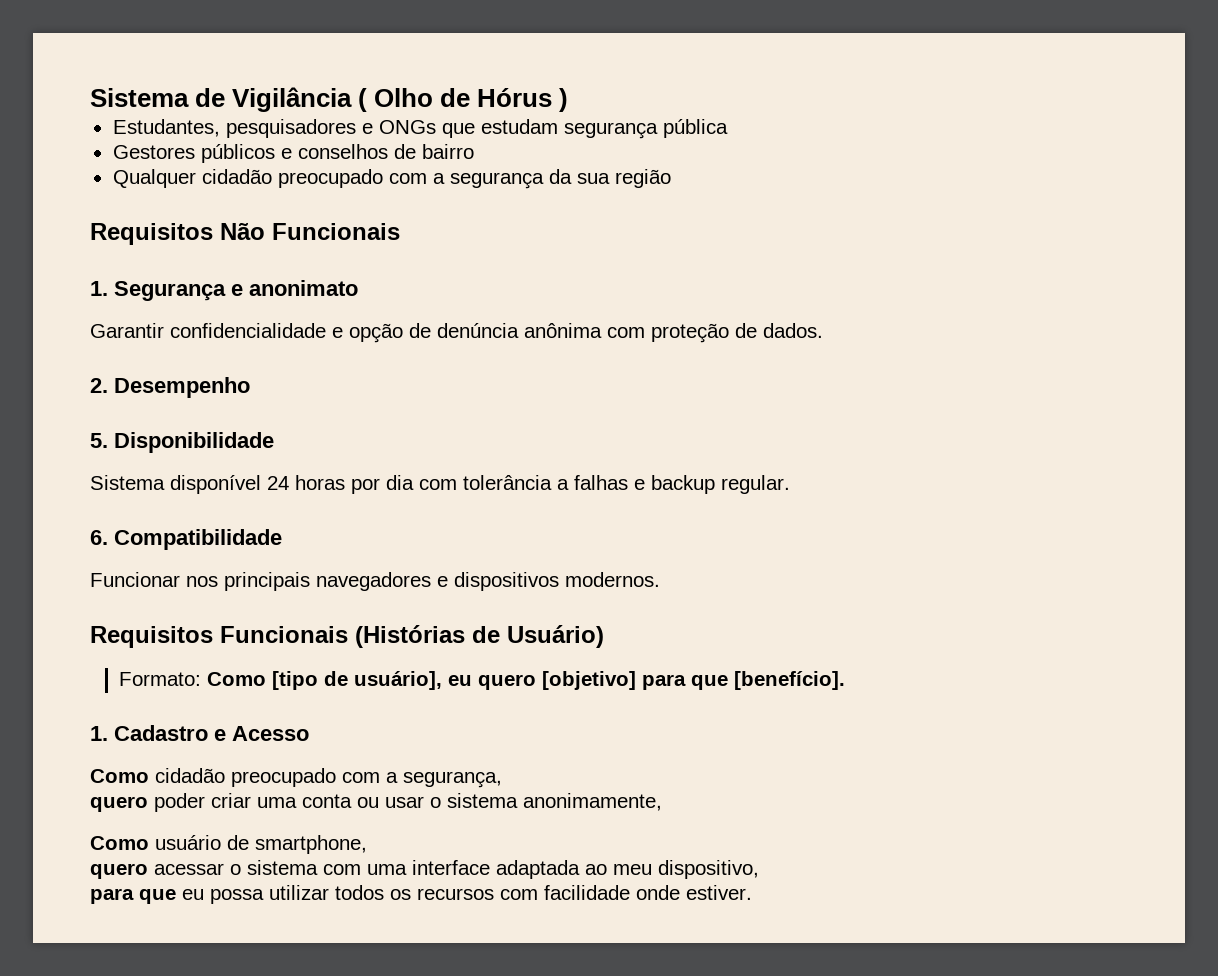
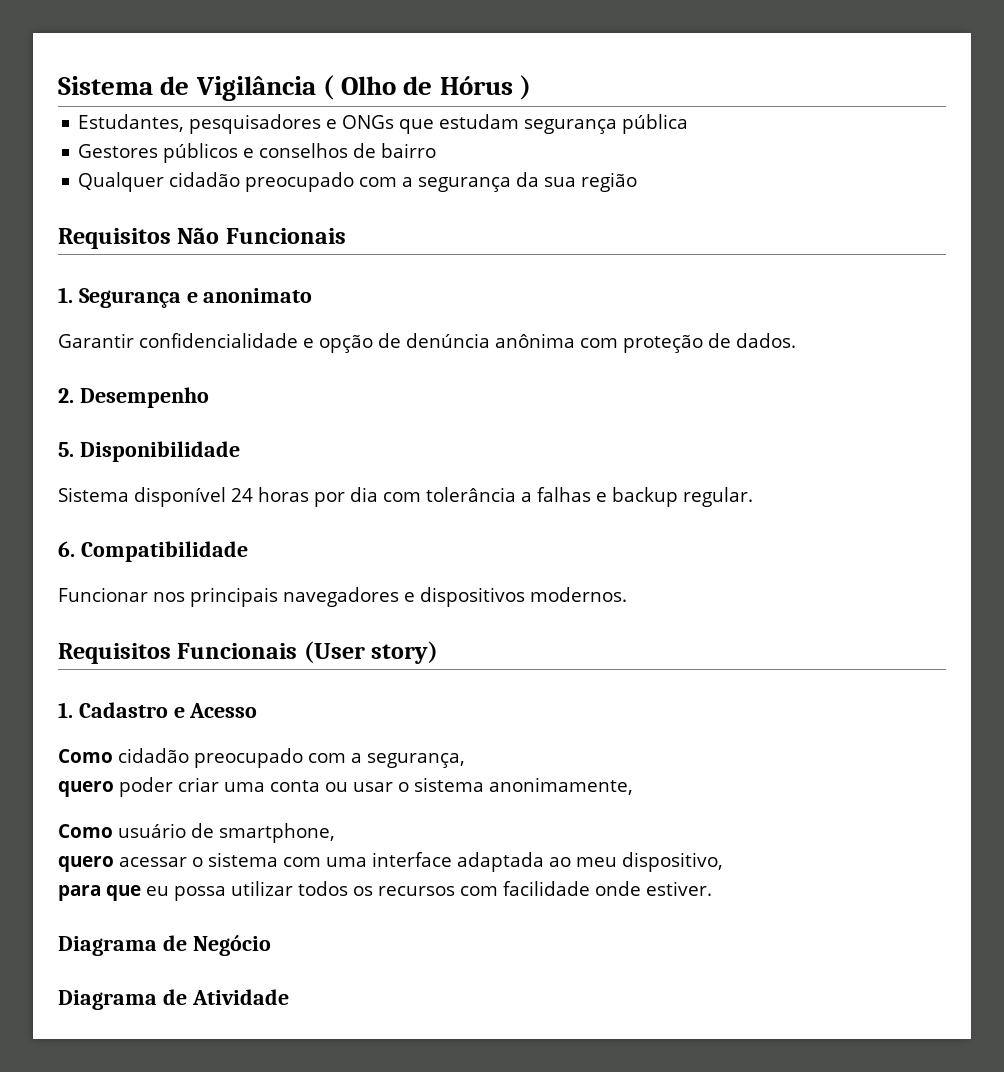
[355,625,604,648] [118,671,845,690] (Histórias de Usuário) // Formato: Como [tipo de usuário], eu quero [objetivo] para que [benefício]. -> [303,641,439,664] (User story)
(752, 892) none -> [58,935,271,956] [58,989,289,1010] // Diagrama de Negócio // Diagrama de Atividade

